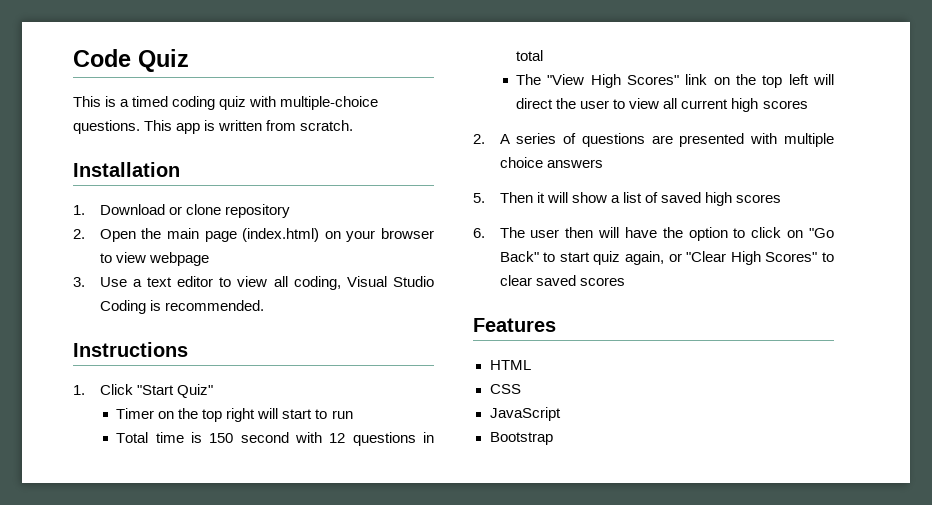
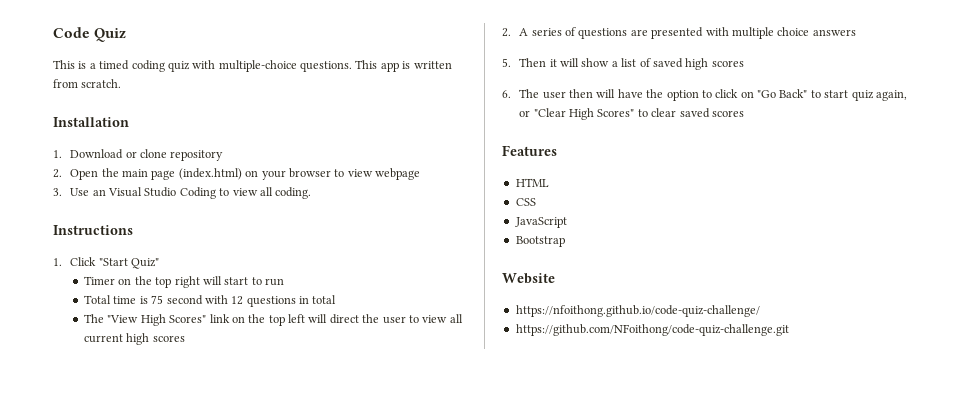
[132,276,434,290] [99,300,264,314] a text editor to view all coding, Visual Studio Coding is recommended. -> [92,187,312,199] an Visual Studio Coding to view all coding.
[209,433,234,443] 150 -> [151,295,164,304] 75
(553, 438) none -> [502,273,555,284] [515,305,760,317] [515,324,789,336] // Website // https://nfoithong.github.io/code-quiz-challenge/ // https://github.com/NFoithong/code-quiz-challenge.git

